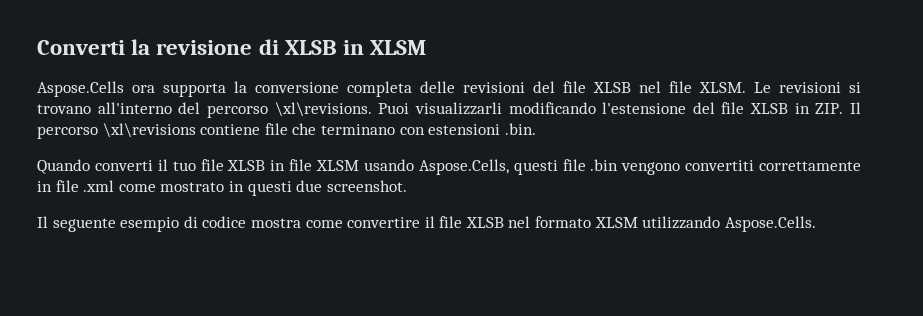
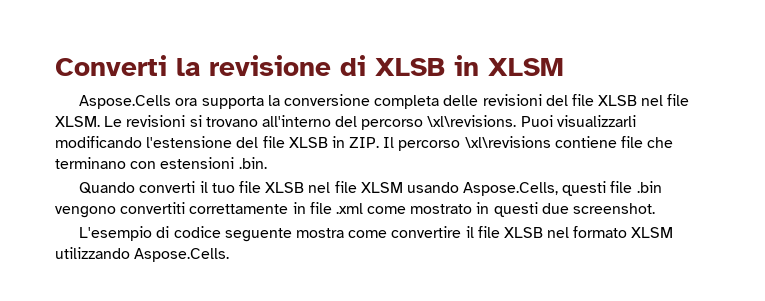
[270,160,286,171] in -> [308,182,331,193] nel
[37,216,180,232] Il seguente esempio -> [79,226,153,241] L'esempio
(247, 222) none -> [224,228,292,242] seguente

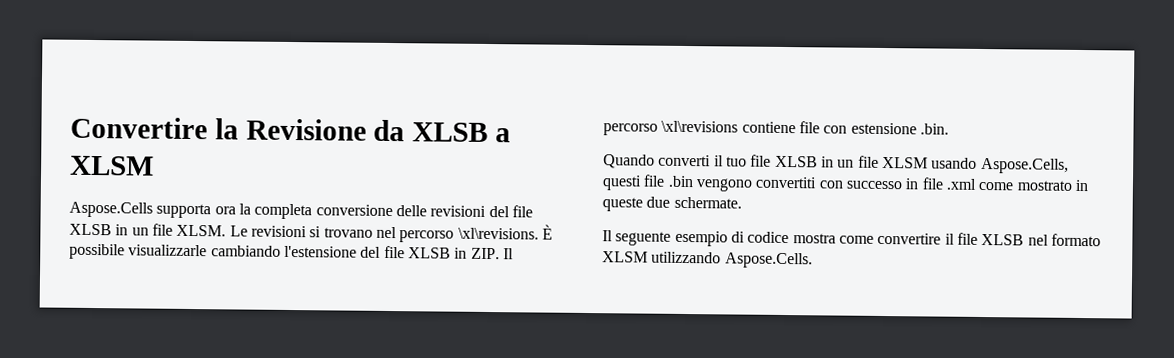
[55,55,564,76] [79,94,440,109] Converti la revisione di XLSB in XLSM // Aspose.Cells ora supporta la conversione completa -> [70,116,512,143] [70,155,154,176] [69,201,393,220] Convertire la Revisione da XLSB a XLSM // Aspose.Cells supporta ora la completa conversione
[641,95,664,106] nel -> [115,224,149,236] in un
[261,115,636,130] [55,136,142,148] all'interno del percorso \xl\revisions. Puoi visualizzarli modificando -> [375,224,553,243] [69,243,281,260] nel percorso \xl\revisions. È possibile visualizzarle cambiando
[647,137,674,148] [55,157,235,169] che terminano con estensioni -> [823,122,917,135] con estensione
[308,182,331,193] nel -> [820,156,855,168] in un
[189,204,289,214] correttamente -> [818,180,902,190] con successo
[493,202,656,217] [79,226,153,241] questi due screenshot. // L'esempio -> [602,196,742,212] [602,230,728,247] queste due schermate. // Il seguente esempio
[224,228,292,242] seguente -> (790, 237) none

